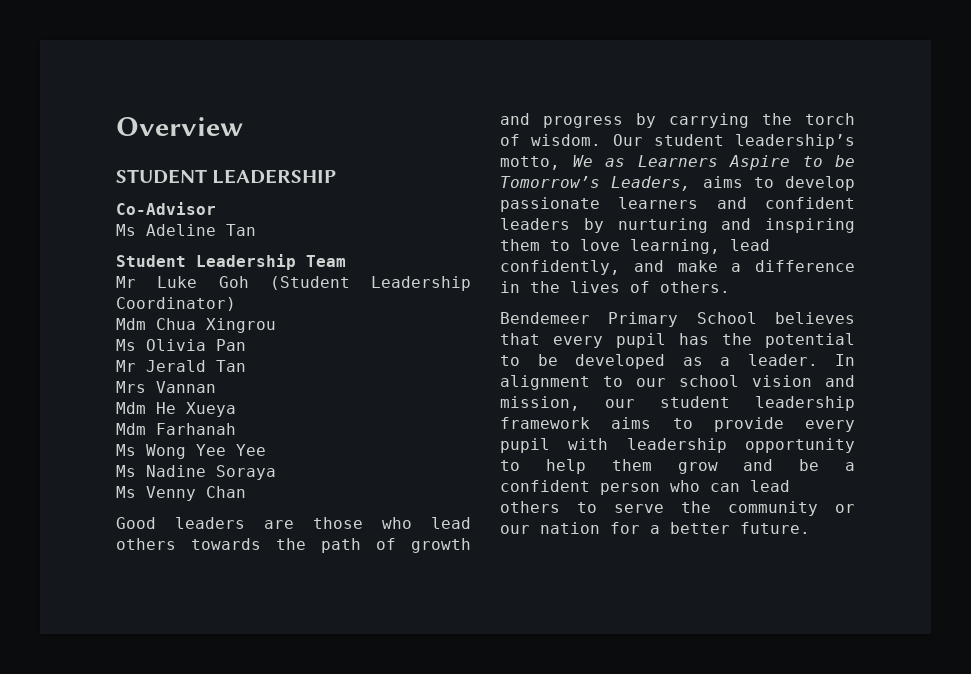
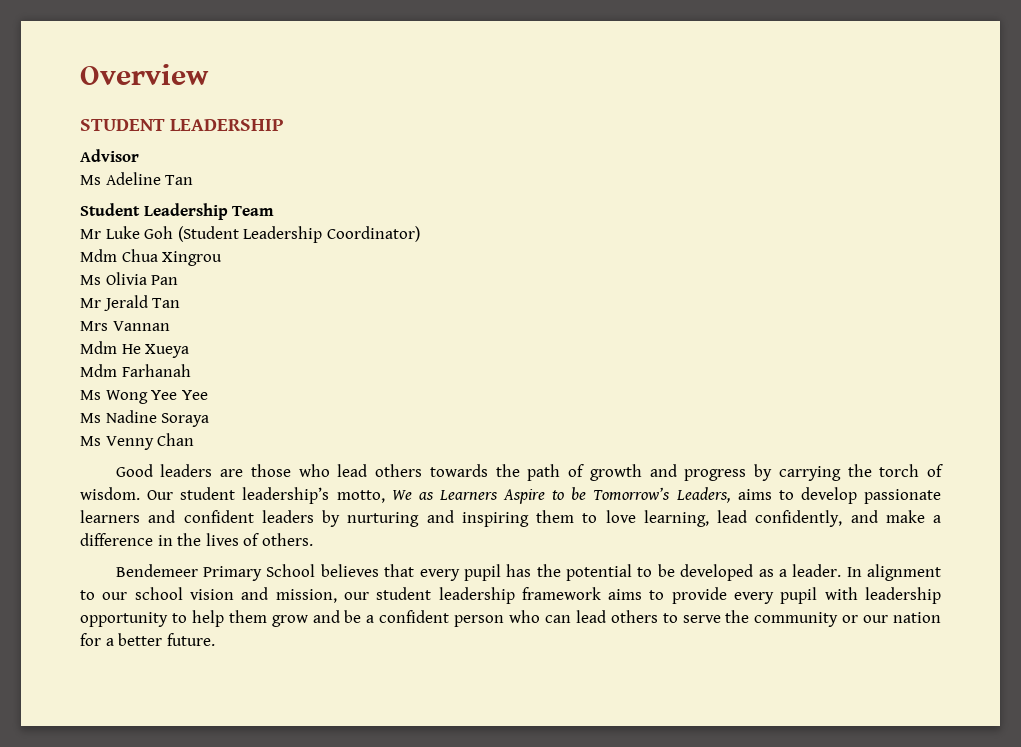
[116,202,216,215] Co-Advisor -> [80,149,139,162] Advisor

